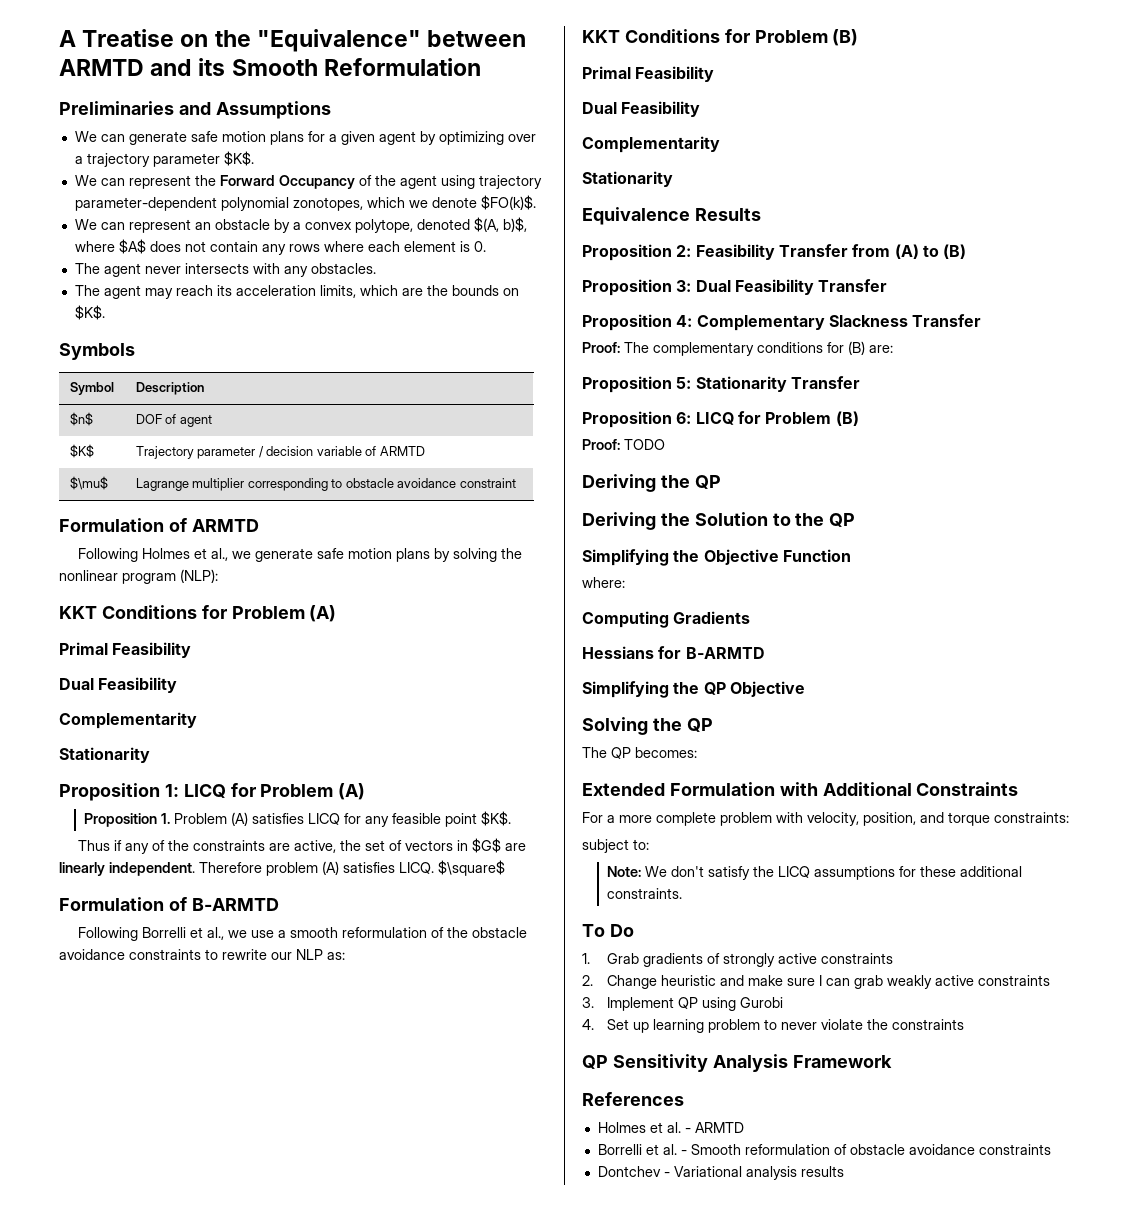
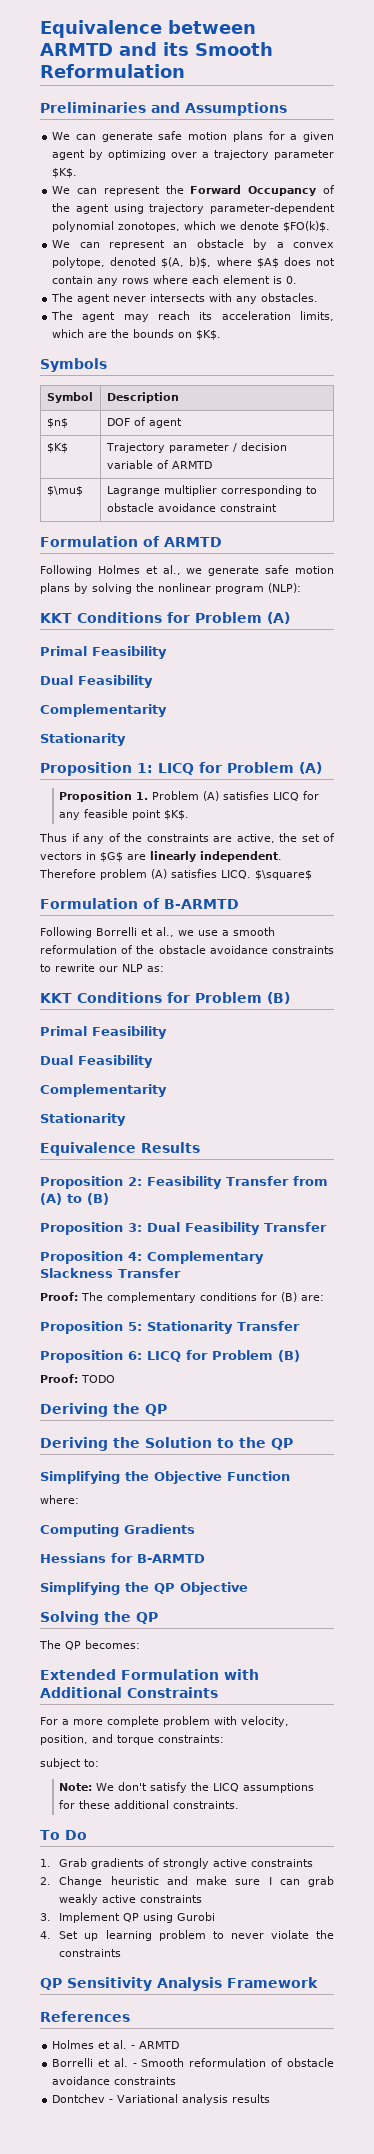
[59,29,421,52] A Treatise on the "Equivalence" -> [40,20,162,38] Equivalence

